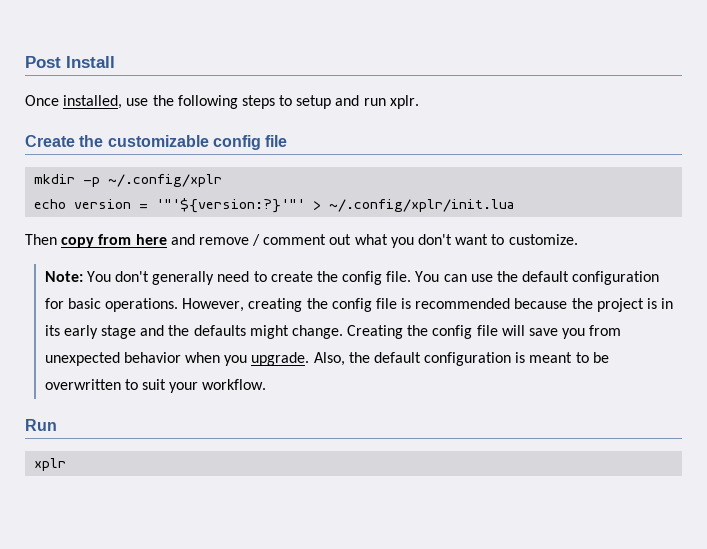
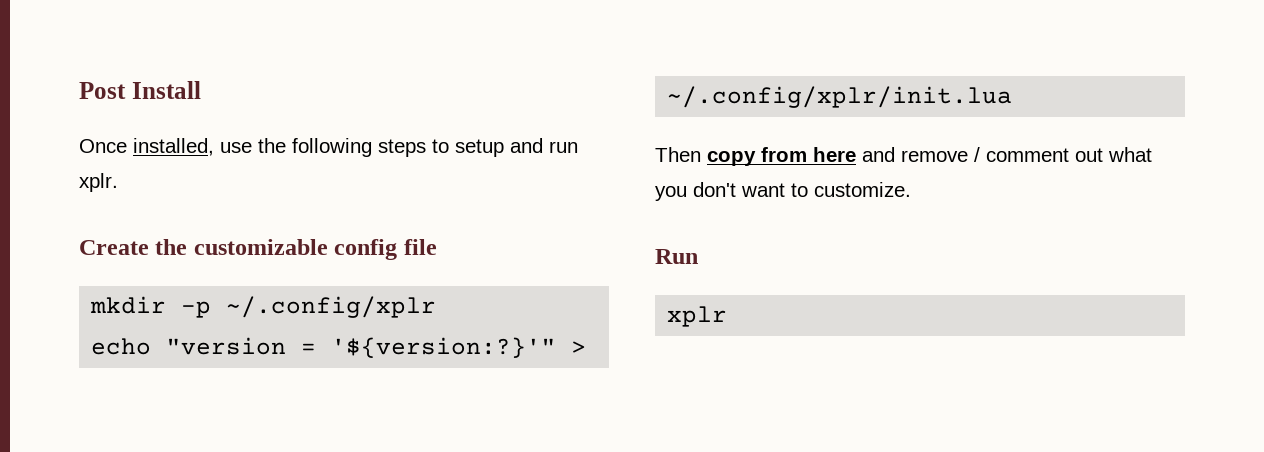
[74,198,306,213] version = '"'${version:?}'"' -> [166,337,557,358] "version = '${version:?}'"
[44,271,660,285] [44,298,674,312] [44,325,622,339] [44,352,609,366] [44,379,267,393] // Note: You don't generally need to create the config file. You can use the default configuration for basic operations. However, creating the config file is recommended because the project is in its early stage and the defaults might change. Creating the config file will save you from unexpected behavior when you upgrade. Also, the default configuration is meant to be overwritten to suit your workflow. -> (911, 189) none

